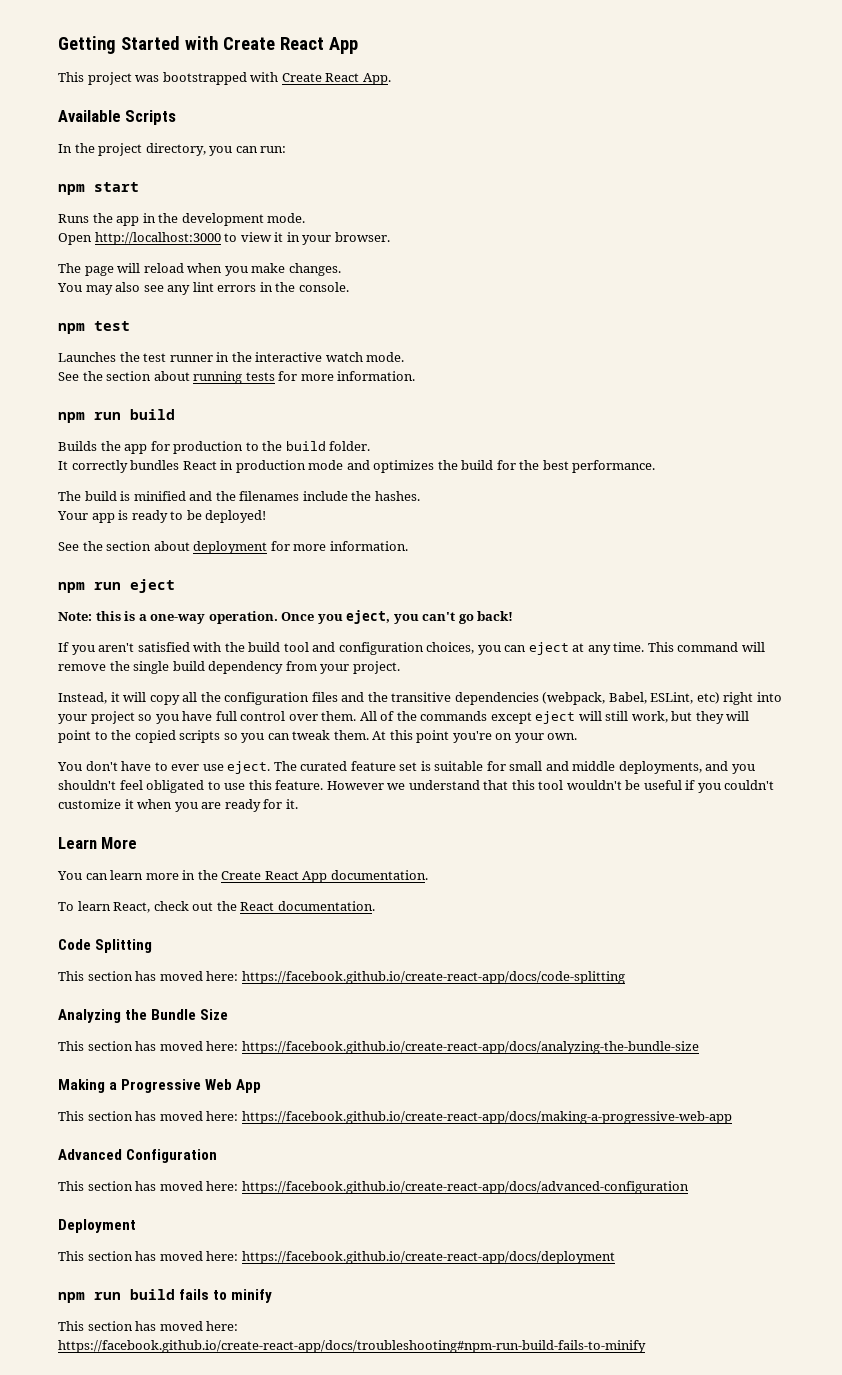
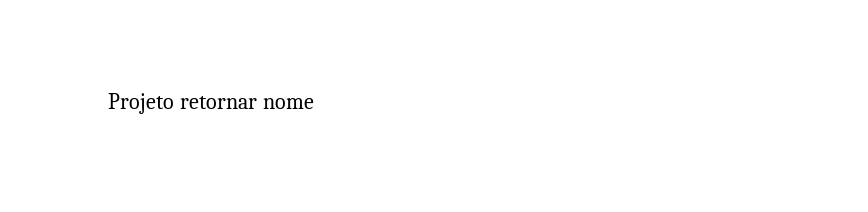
[58,36,358,54] [58,72,391,85] [58,110,177,125] [58,143,287,156] [58,182,139,195] [58,213,306,226] [58,232,390,245] [58,263,341,276] [57,282,349,295] [58,321,130,334] [58,352,405,362] [58,371,416,384] [58,409,175,423] [58,441,371,454] [58,460,656,473] [58,491,420,501] [57,510,267,523] [58,541,408,554] [58,579,175,593] [58,610,514,624] [58,642,765,655] [58,661,400,674] [58,692,782,705] [58,711,750,724] [58,730,578,743] [57,761,755,774] [58,780,775,793] [58,799,298,812] [58,837,138,849] [57,870,428,883] [58,901,375,913] [58,939,153,953] [58,971,625,984] [58,1009,229,1023] [58,1041,699,1054] [58,1079,262,1093] [58,1111,732,1124] [58,1149,218,1163] [58,1181,689,1194] [58,1219,136,1233] [58,1251,615,1264] [58,1289,273,1303] [58,1321,239,1331] [58,1340,646,1353] Getting Started with Create React App // This project was bootstrapped with Create React App. // Available Scripts // In the project directory, you can run: // npm start // Runs the app in the development mode. // Open http://localhost:3000 to view it in your browser. // The page will reload when you make changes. // You may also see any lint errors in the console. // npm test // Launches the test runner in the interactive watch mode. // See the section about running tests for more information. // npm run build // Builds the app for production to the build folder. // It correctly bundles React in production mode and optimizes the build for the best performance. // The build is minified and the filenames include the hashes. // Your app is ready to be deployed! // See the section about deployment for more information. // npm run eject // Note: this is a one-way operation. Once you eject, you can't go back! // If you aren't satisfied with the build tool and configuration choices, you can eject at any time. This command will remove the single build dependency from your project. // Instead, it will copy all the configuration files and the transitive dependencies (webpack, Babel, ESLint, etc) right into your project so you have full control over them. All of the commands except eject will still work, but they will point to the copied scripts so you can tweak them. At this point you're on your own. // You don't have to ever use eject. The curated feature set is suitable for small and middle deployments, and you shouldn't feel obligated to use this feature. However we understand that this tool wouldn't be useful if you couldn't customize it when you are ready for it. // Learn More // You can learn more in the Create React App documentation. // To learn React, check out the React documentation. // Code Splitting // This section has moved here: https://facebook.github.io/create-react-app/docs/code-splitting // Analyzing the Bundle Size // This section has moved here: https://facebook.github.io/create-react-app/docs/analyzing-the-bundle-size // Making a Progressive Web App // This section has moved here: https://facebook.github.io/create-react-app/docs/making-a-progressive-web-app // Advanced Configuration // This section has moved here: https://facebook.github.io/create-react-app/docs/advanced-configuration // Deployment // This section has moved here: https://facebook.github.io/create-react-app/docs/deployment // npm run build fails to minify // This section has moved here: https://facebook.github.io/create-react-app/docs/troubleshooting#npm-run-build-fails-to-minify -> [108,93,314,114] Projeto retornar nome

